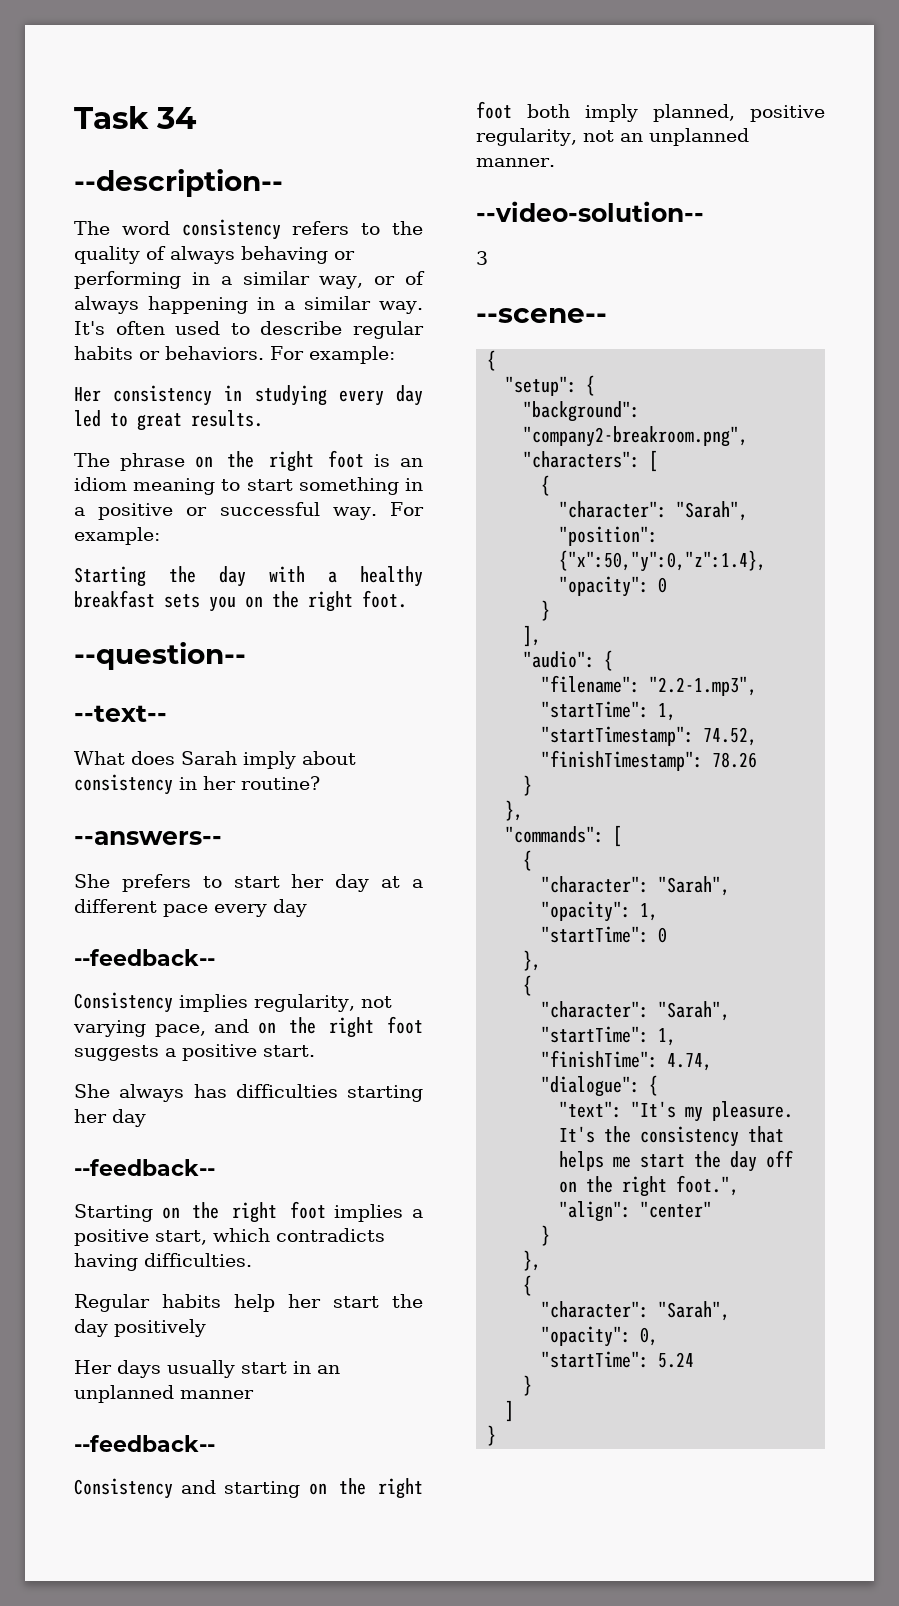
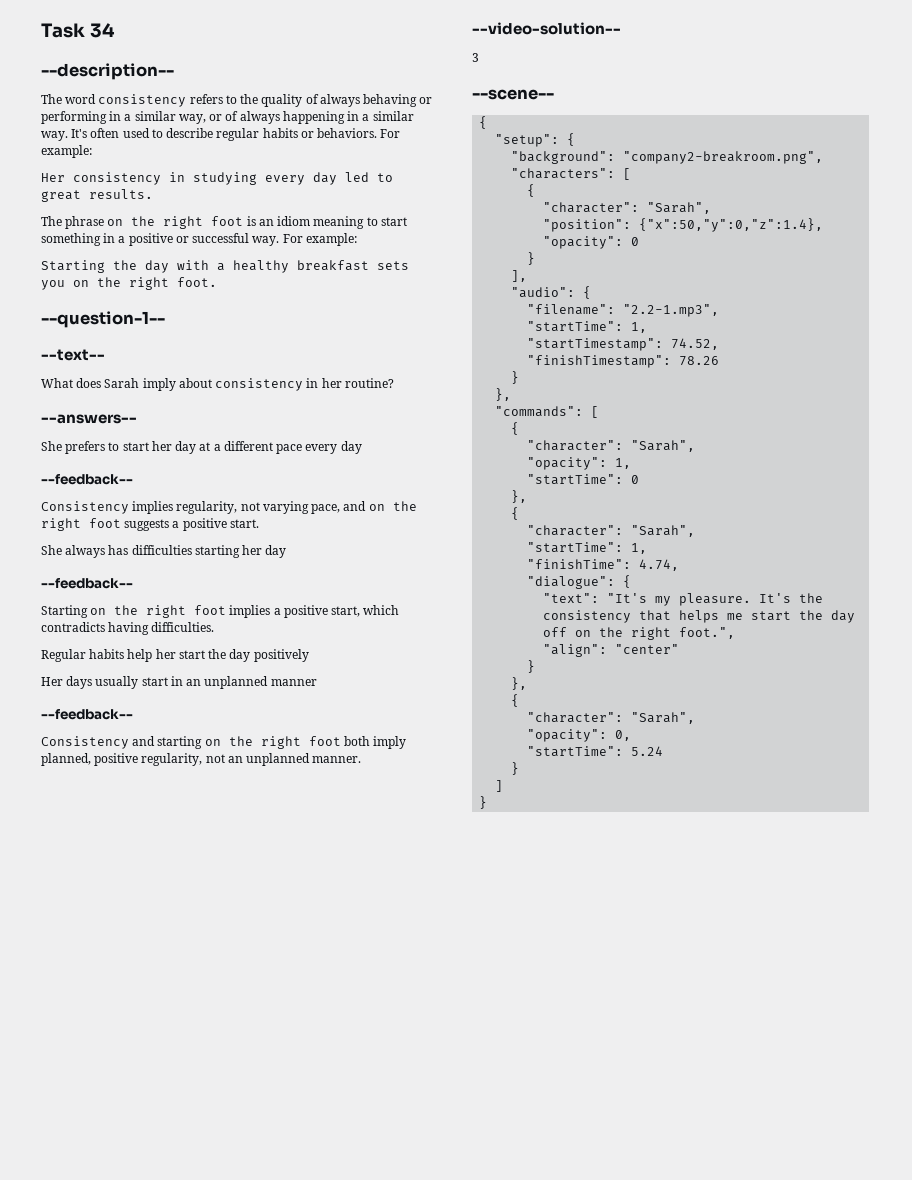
[74,642,246,670] --question-- -> [41,311,165,328] --question-1--

